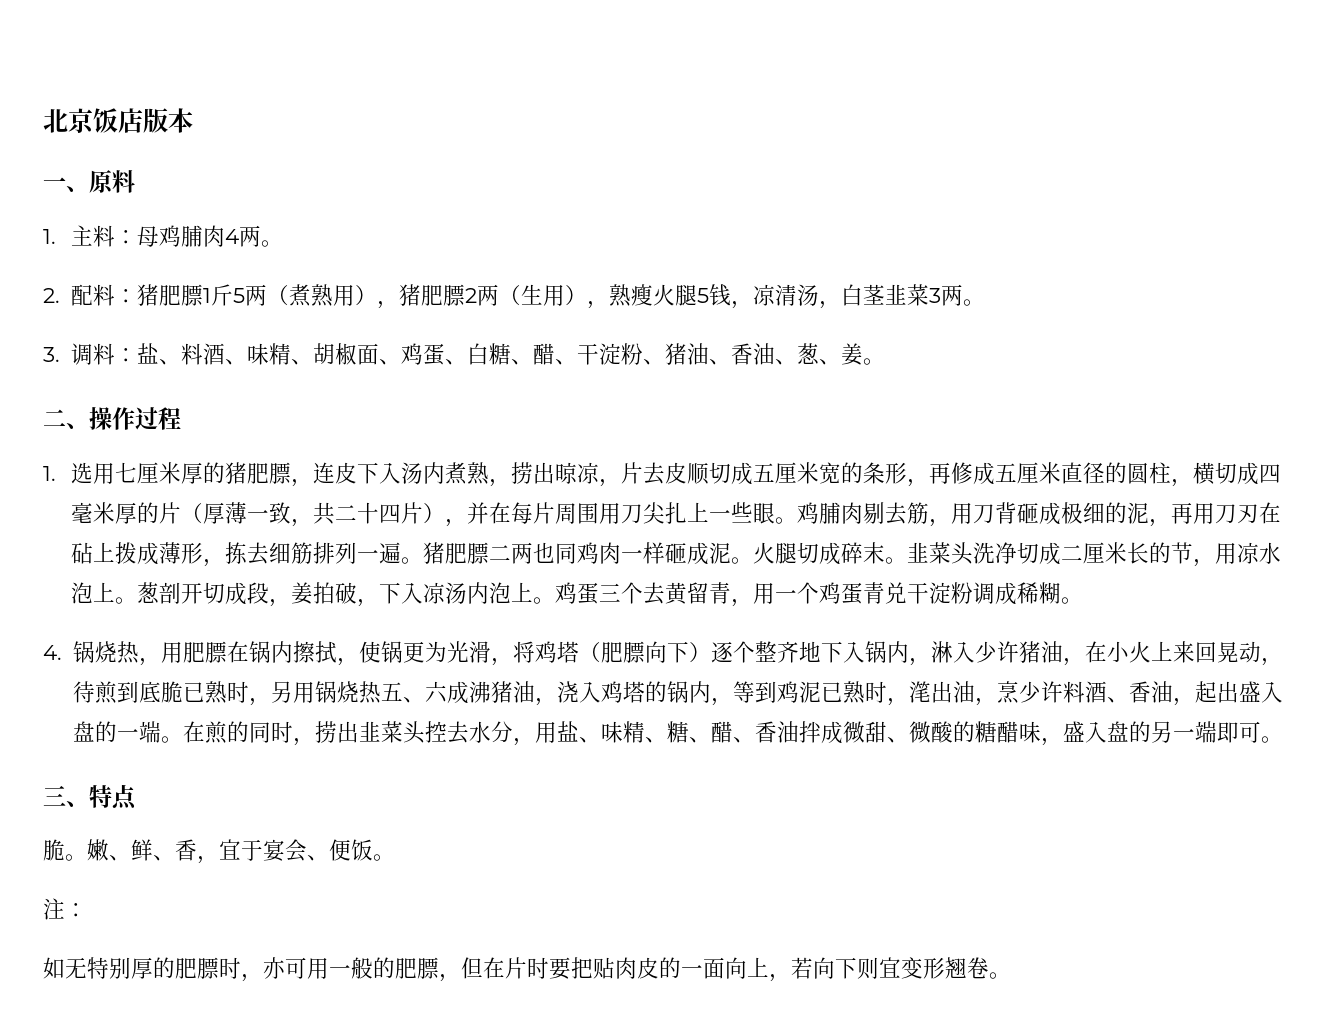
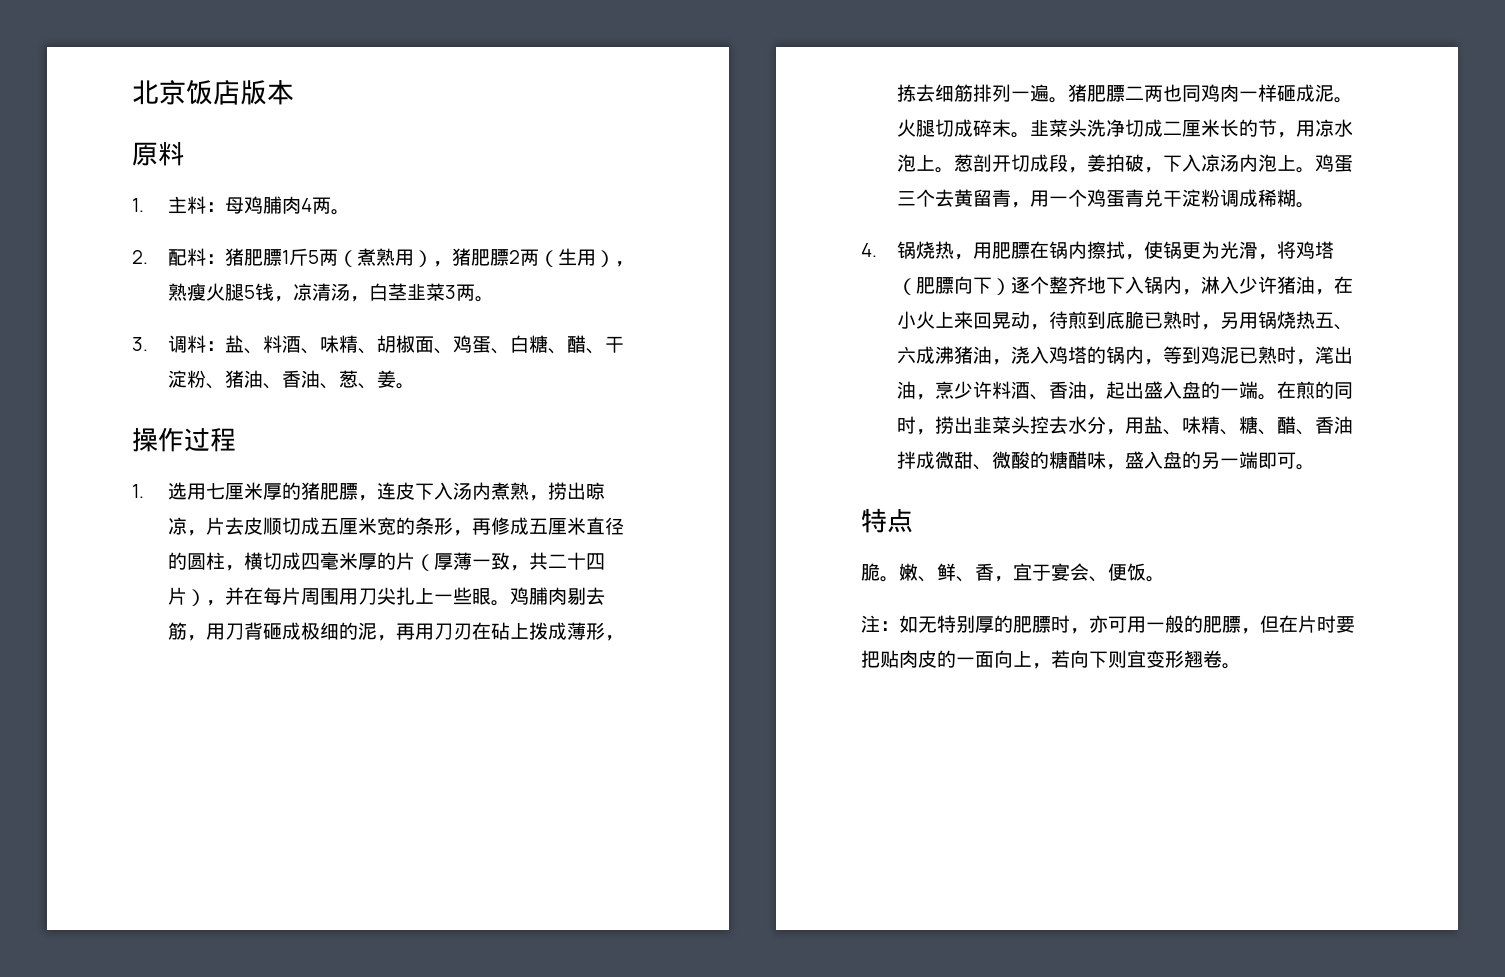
[43,177,89,192] 一、 -> (294, 92) none
[43,409,89,429] 二、 -> (415, 386) none
[43,785,89,807] 三、 -> (1315, 467) none
(87, 910) // -> (899, 626) none

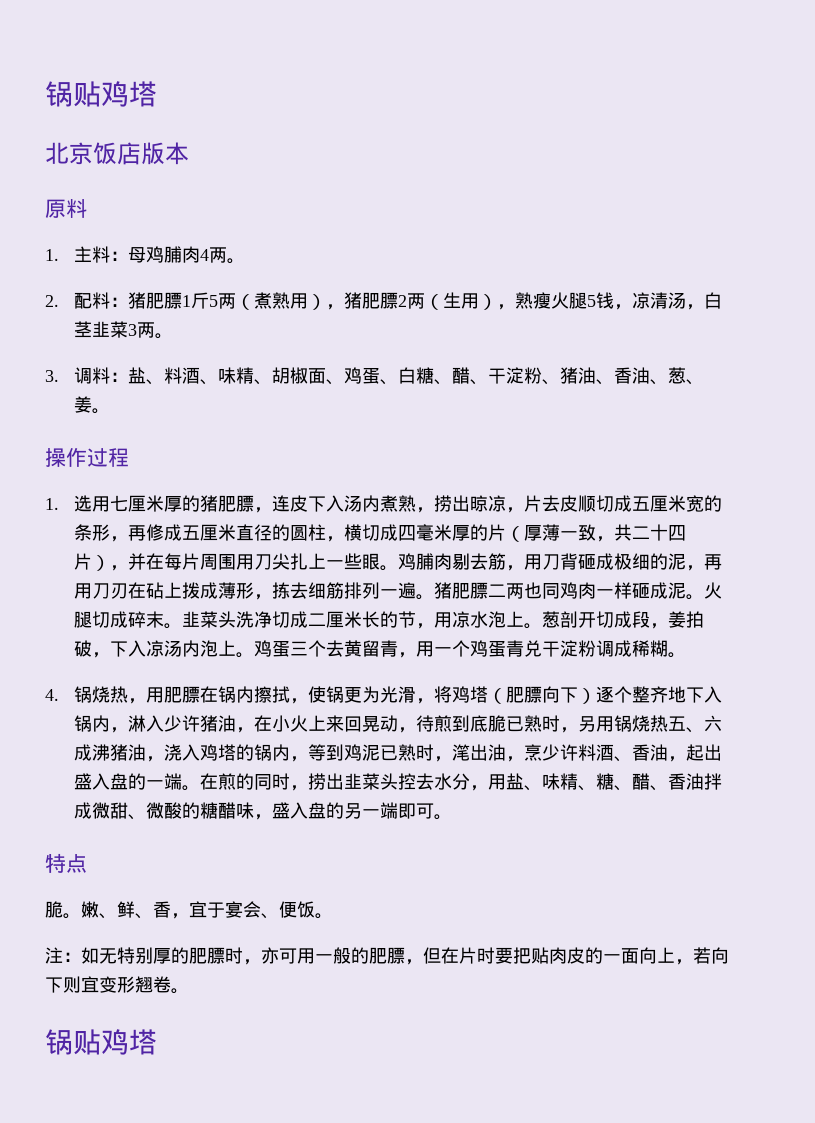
(132, 92) none -> [45,81,157,107] 锅贴鸡塔 //
(1241, 666) none -> [45,1029,157,1055] // 锅贴鸡塔

